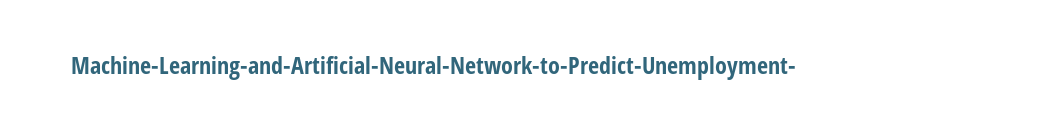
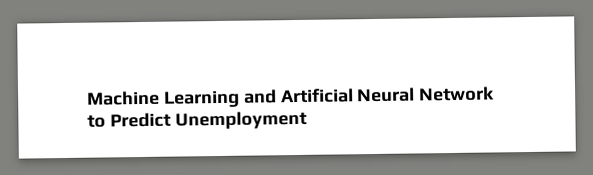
[71,56,796,80] Machine-Learning-and-Artificial-Neural-Network-to-Predict-Unemployment- -> [87,86,495,108] [87,110,307,130] Machine Learning and Artificial Neural Network to Predict Unemployment

